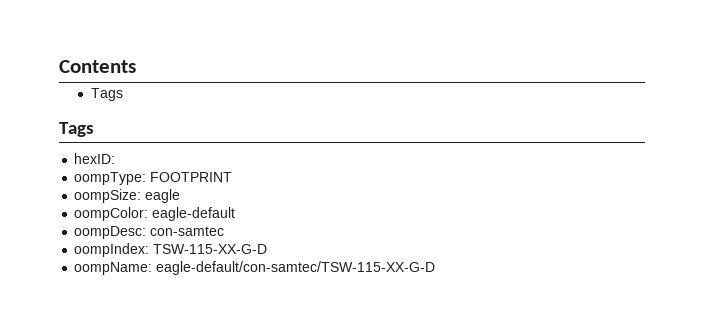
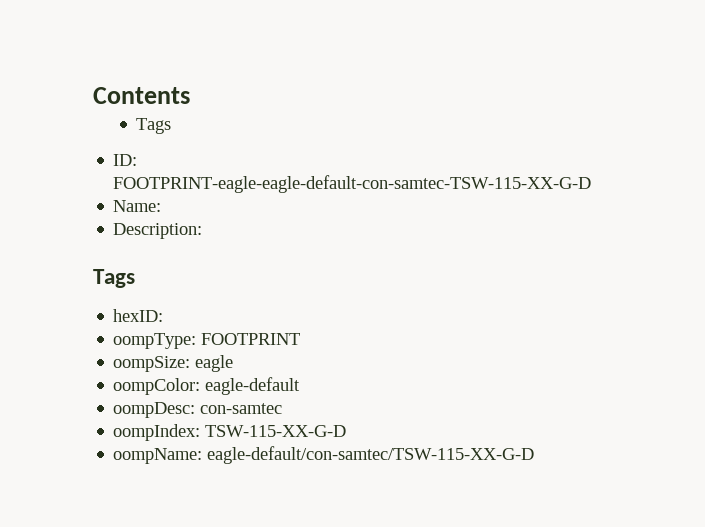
(123, 94) none -> [113,154,138,166] [113,175,592,193] [113,200,162,212] [113,223,203,239] // ID: FOOTPRINT-eagle-eagle-default-con-samtec-TSW-115-XX-G-D // Name: // Description:

